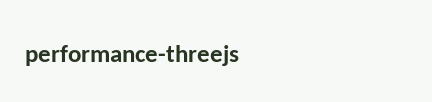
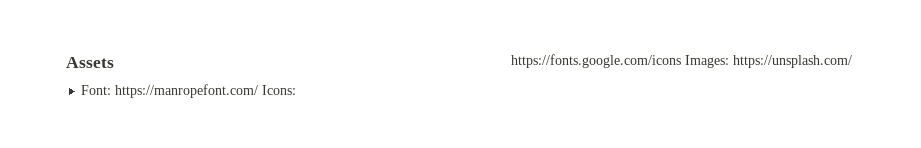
[25,45,239,66] performance-threejs -> [66,57,114,68] [81,84,297,98] [511,54,853,68] Assets // Font: https://manropefont.com/ Icons: https://fonts.google.com/icons Images: https://unsplash.com/

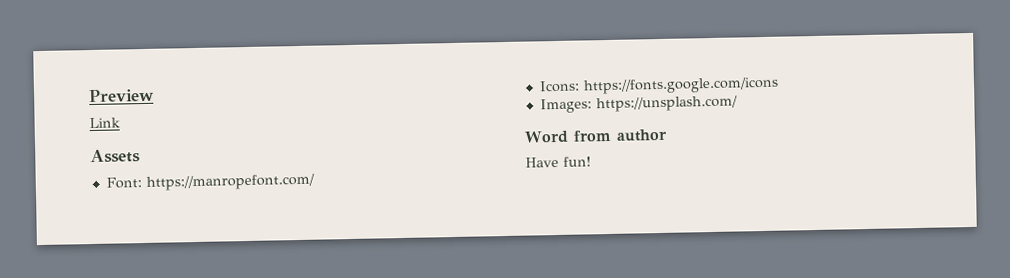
(66, 62) none -> [88,88,154,103] [89,117,121,129] Preview // Link //
(259, 91) none -> (315, 182) //
(682, 61) none -> (779, 85) //
(853, 61) none -> [524,128,668,144] [525,156,591,168] // Word from author // Have fun!

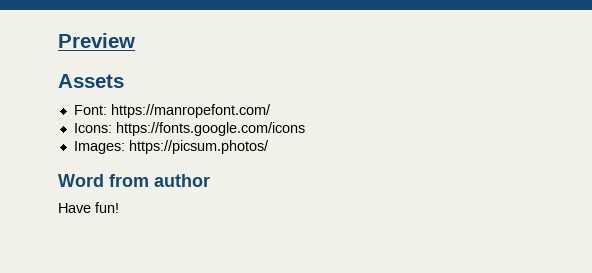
[89,117,121,129] // Link -> (135, 40) none
[595,95,738,113] https://unsplash.com/ -> [128,140,269,154] https://picsum.photos/

